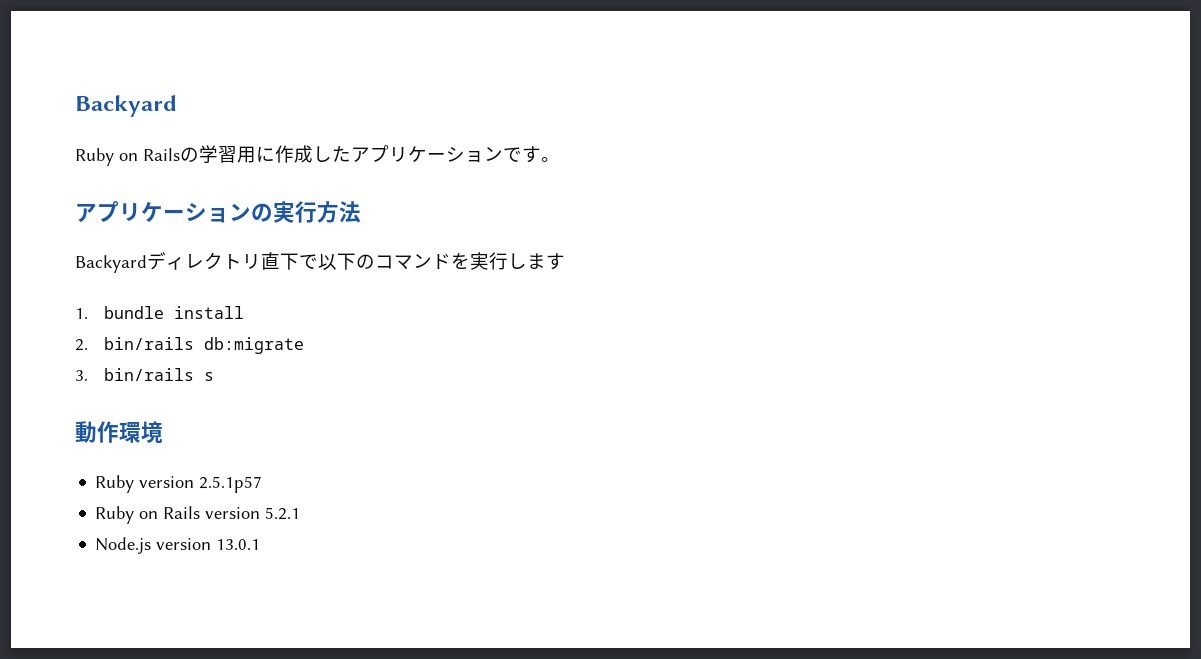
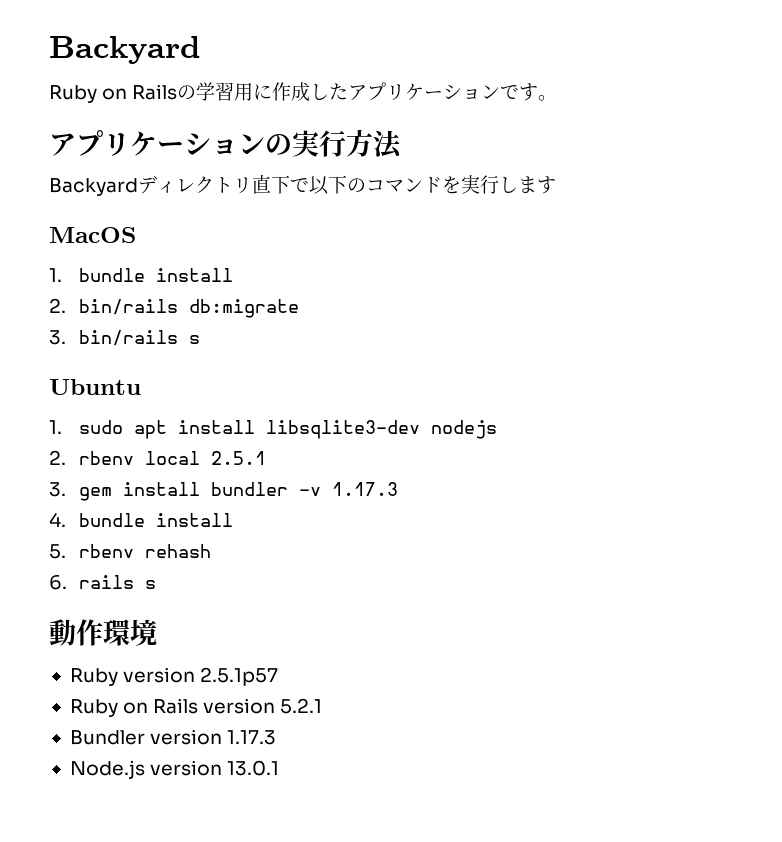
(565, 261) none -> [49,227,136,243] // MacOS
(215, 376) none -> [49,379,141,395] [49,420,498,439] [49,450,267,465] [49,482,399,501] [49,512,234,527] [49,544,212,559] [49,575,157,590] // Ubuntu // 1. sudo apt install libsqlite3-dev nodejs // 2. rbenv local 2.5.1 // 3. gem install bundler -v 1.17.3 // 4. bundle install // 5. rbenv rehash // 6. rails s
(301, 513) none -> [69,729,277,745] // Bundler version 1.17.3

